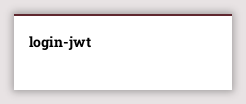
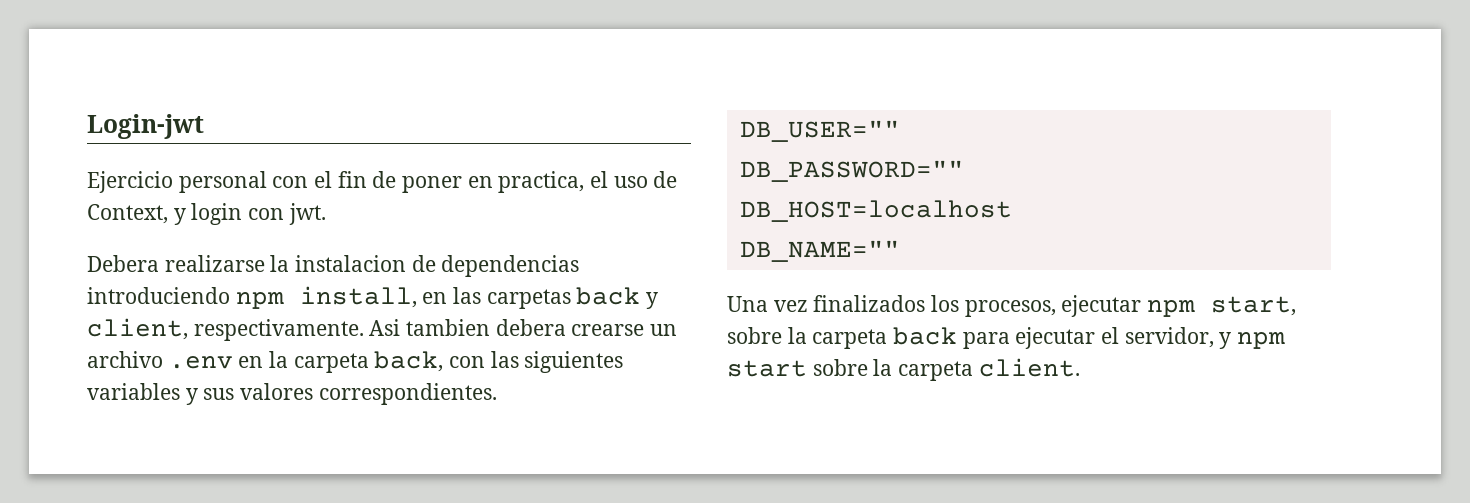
[29,36,91,50] login-jwt -> [87,114,204,139] [87,171,678,193] [87,203,326,225] [87,255,580,277] [87,286,659,309] [87,318,678,341] [87,351,624,373] [87,383,497,405] [739,120,900,142] [739,160,964,182] [739,200,1012,222] [739,240,900,262] [727,295,1297,317] [727,327,1286,349] [727,358,1080,381] Login-jwt // Ejercicio personal con el fin de poner en practica, el uso de Context, y login con jwt. // Debera realizarse la instalacion de dependencias introduciendo npm install, en las carpetas back y client, respectivamente. Asi tambien debera crearse un archivo .env en la carpeta back, con las siguientes variables y sus valores correspondientes. // DB_USER="" // DB_PASSWORD="" // DB_HOST=localhost // DB_NAME="" // Una vez finalizados los procesos, ejecutar npm start, sobre la carpeta back para ejecutar el servidor, y npm start sobre la carpeta client.

